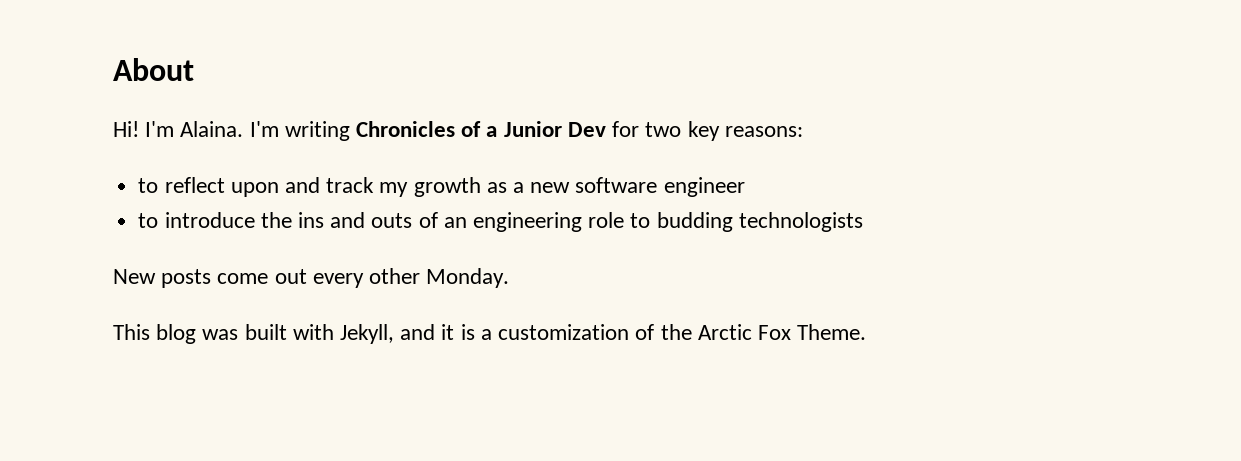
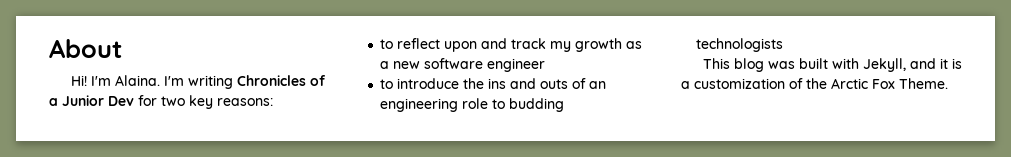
[113,268,510,288] // New posts come out every other Monday. -> (784, 45) none

